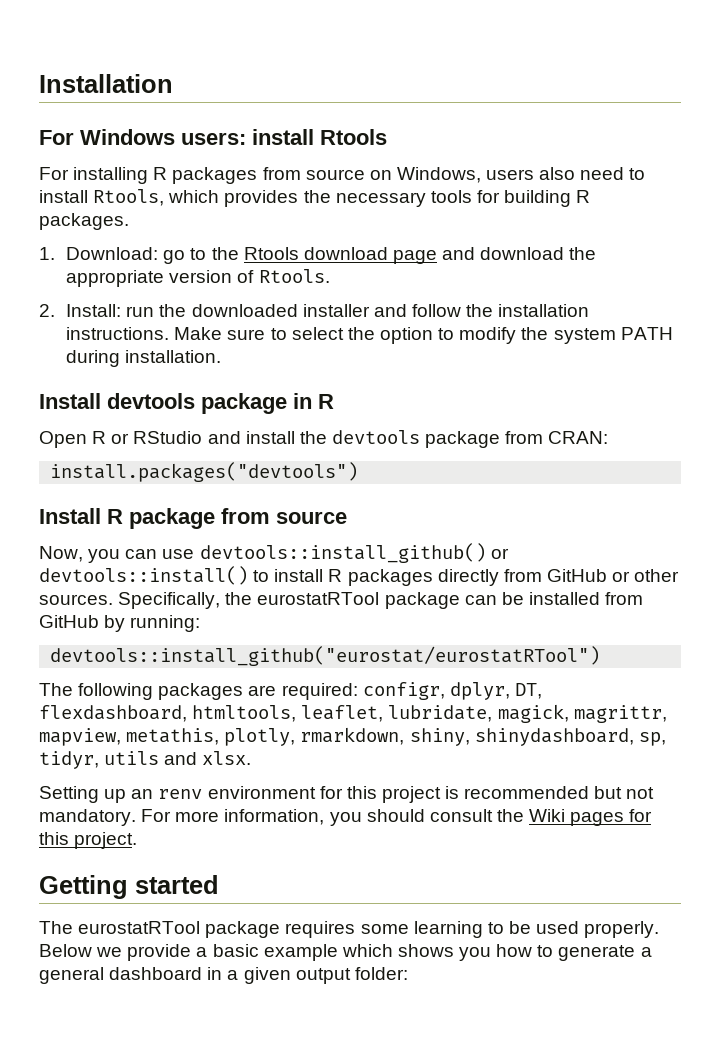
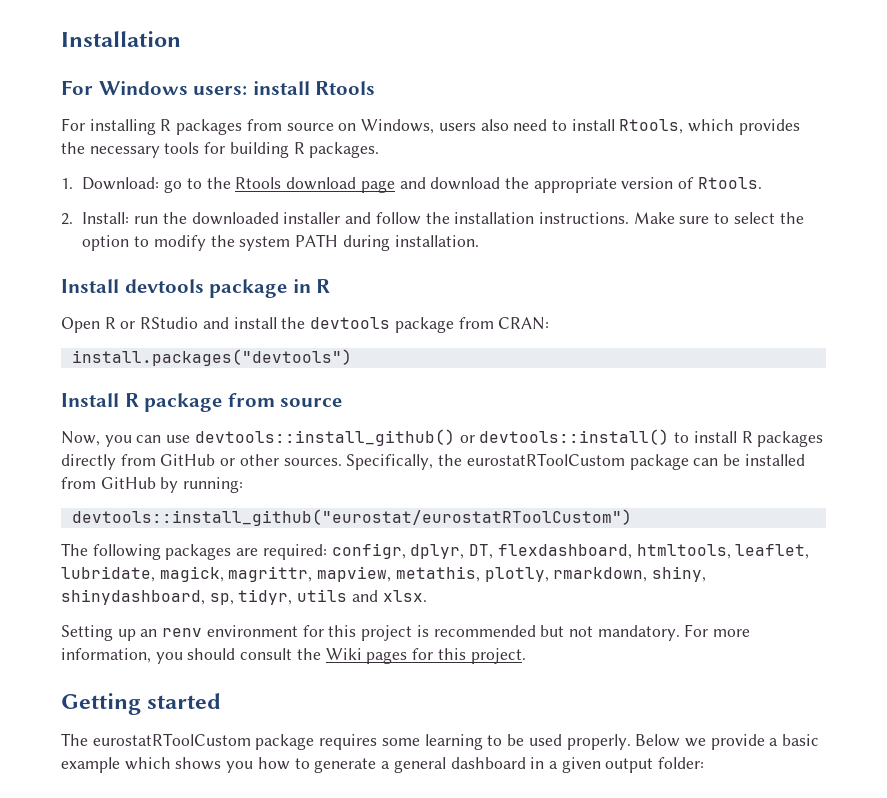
[257,592,380,605] eurostatRTool -> [466,453,625,466] eurostatRToolCustom
[50,646,601,666] devtools::install_github("eurostat/eurostatRTool") -> [71,509,632,526] devtools::install_github("eurostat/eurostatRToolCustom")
[78,921,201,934] eurostatRTool -> [92,733,251,746] eurostatRToolCustom

